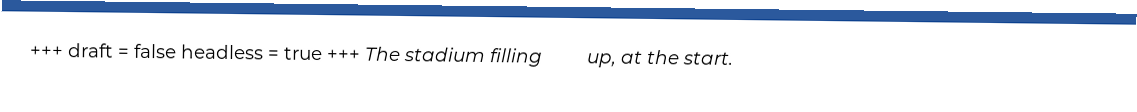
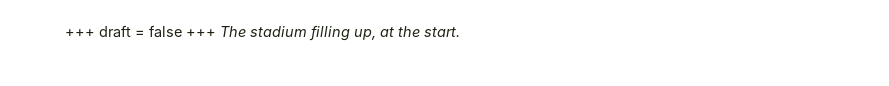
[180,44,323,61] headless = true -> (182, 31) none

